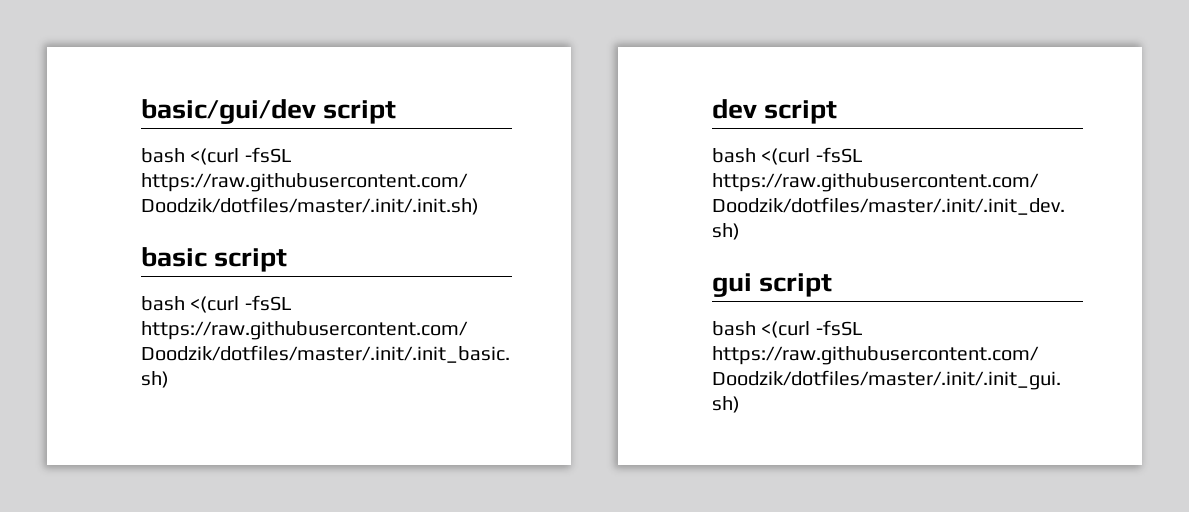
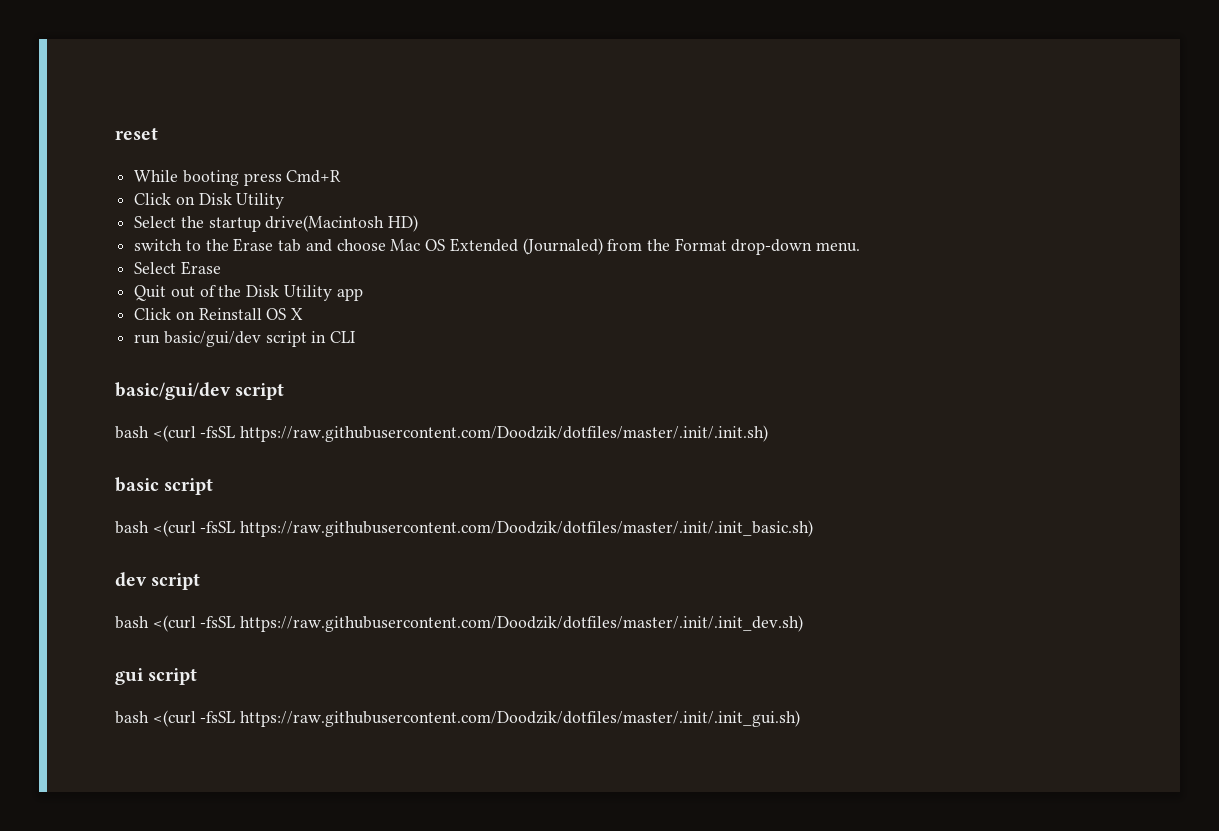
(141, 111) none -> [115,127,158,140] [134,170,342,186] [134,193,285,209] [134,215,419,232] [134,238,861,255] [134,261,221,275] [134,285,363,301] [134,308,304,320] [134,331,356,347] reset // While booting press Cmd+R // Click on Disk Utility // Select the startup drive(Macintosh HD) // switch to the Erase tab and choose Mac OS Extended (Journaled) from the Format drop-down menu. // Select Erase // Quit out of the Disk Utility app // Click on Reinstall OS X // run basic/gui/dev script in CLI //

